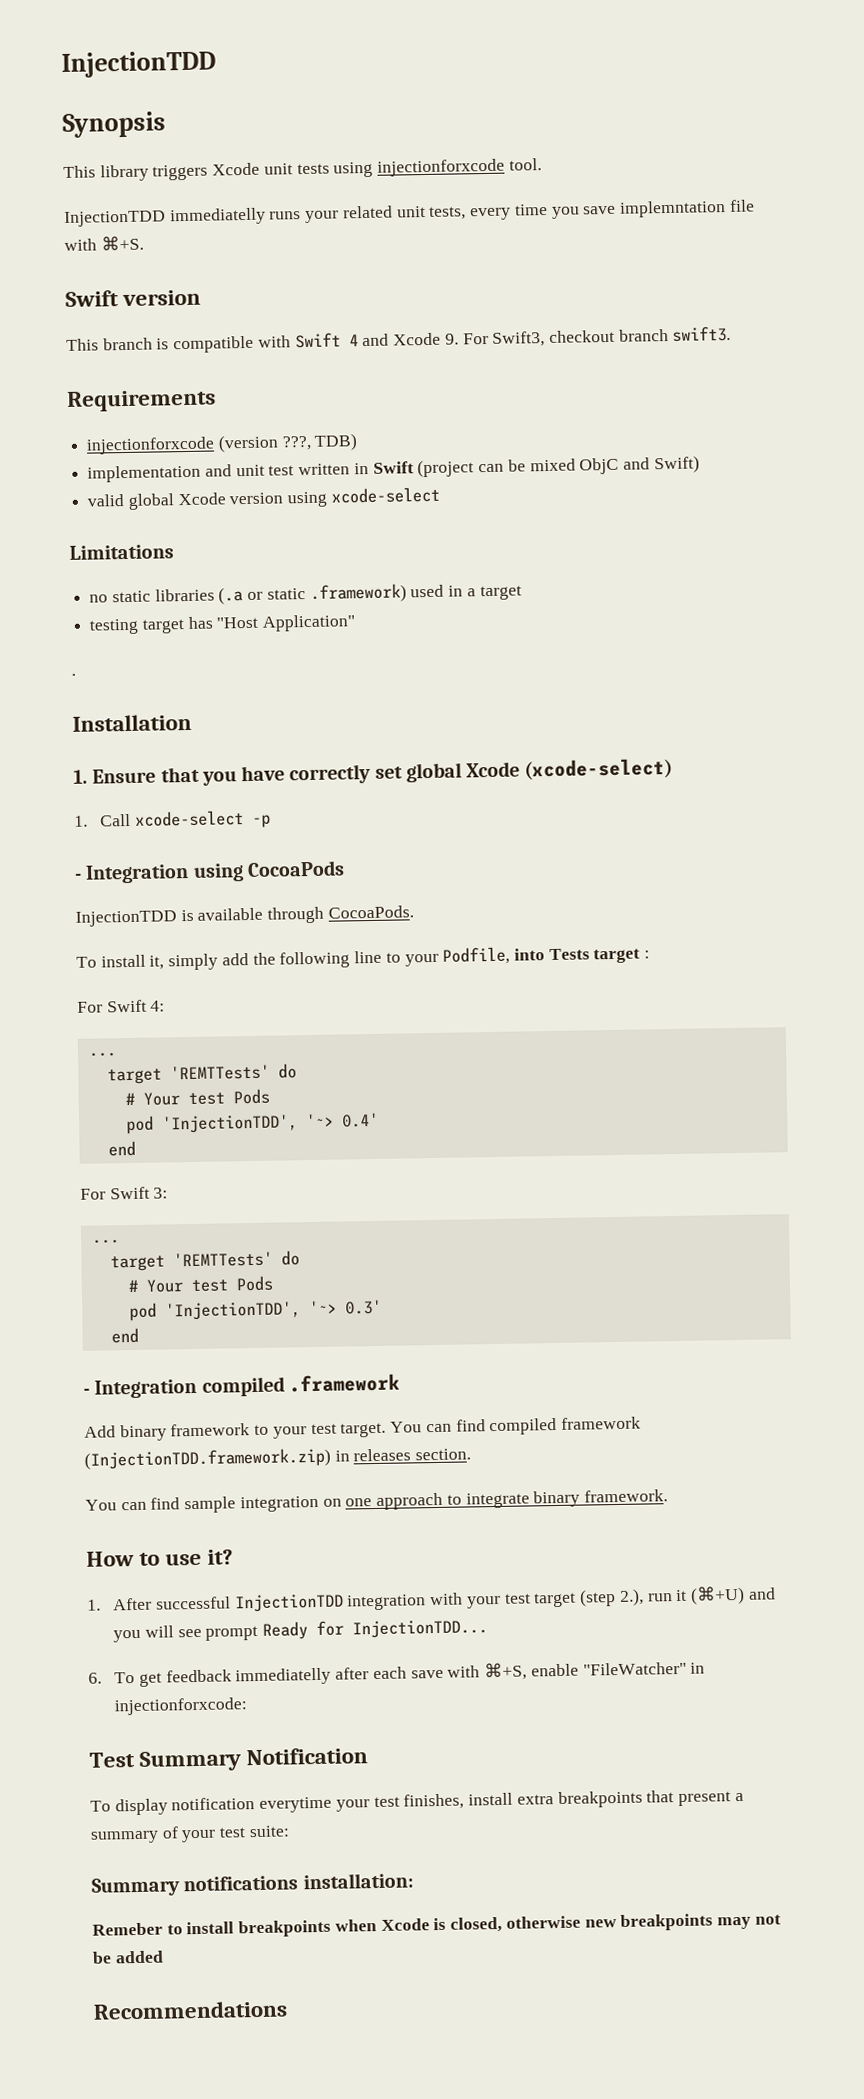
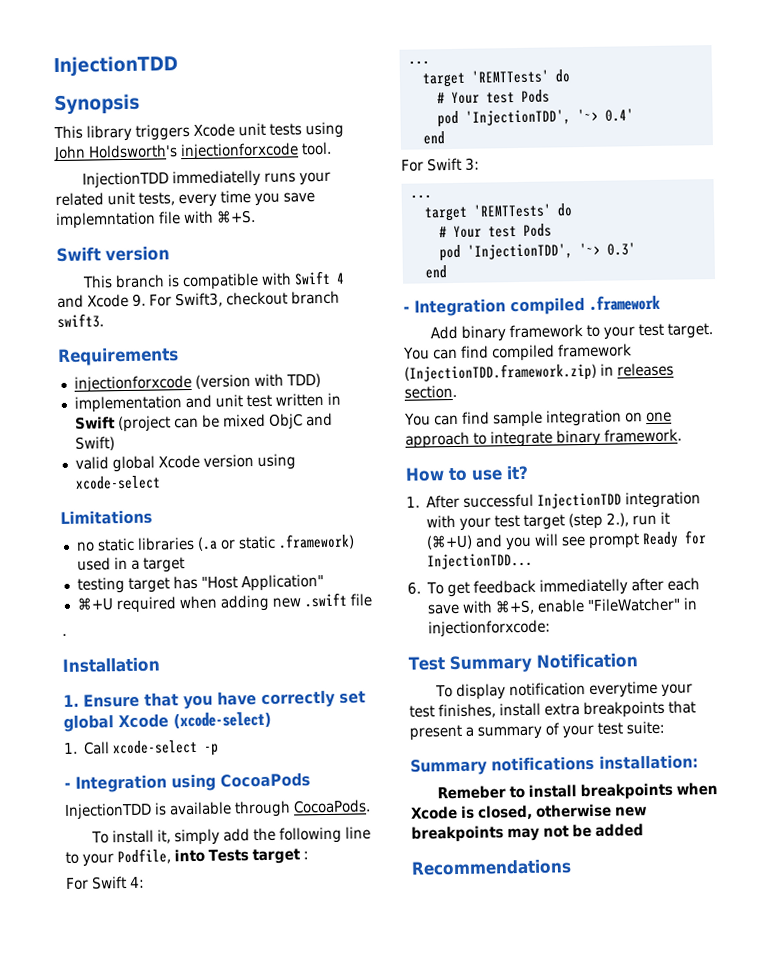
(374, 169) none -> [53,144,178,162] John Holdsworth's
[281,433,359,451] ???, TDB) -> [253,373,321,388] with TDD)
(357, 623) none -> [76,592,372,614] // ⌘+U required when adding new .swift file

